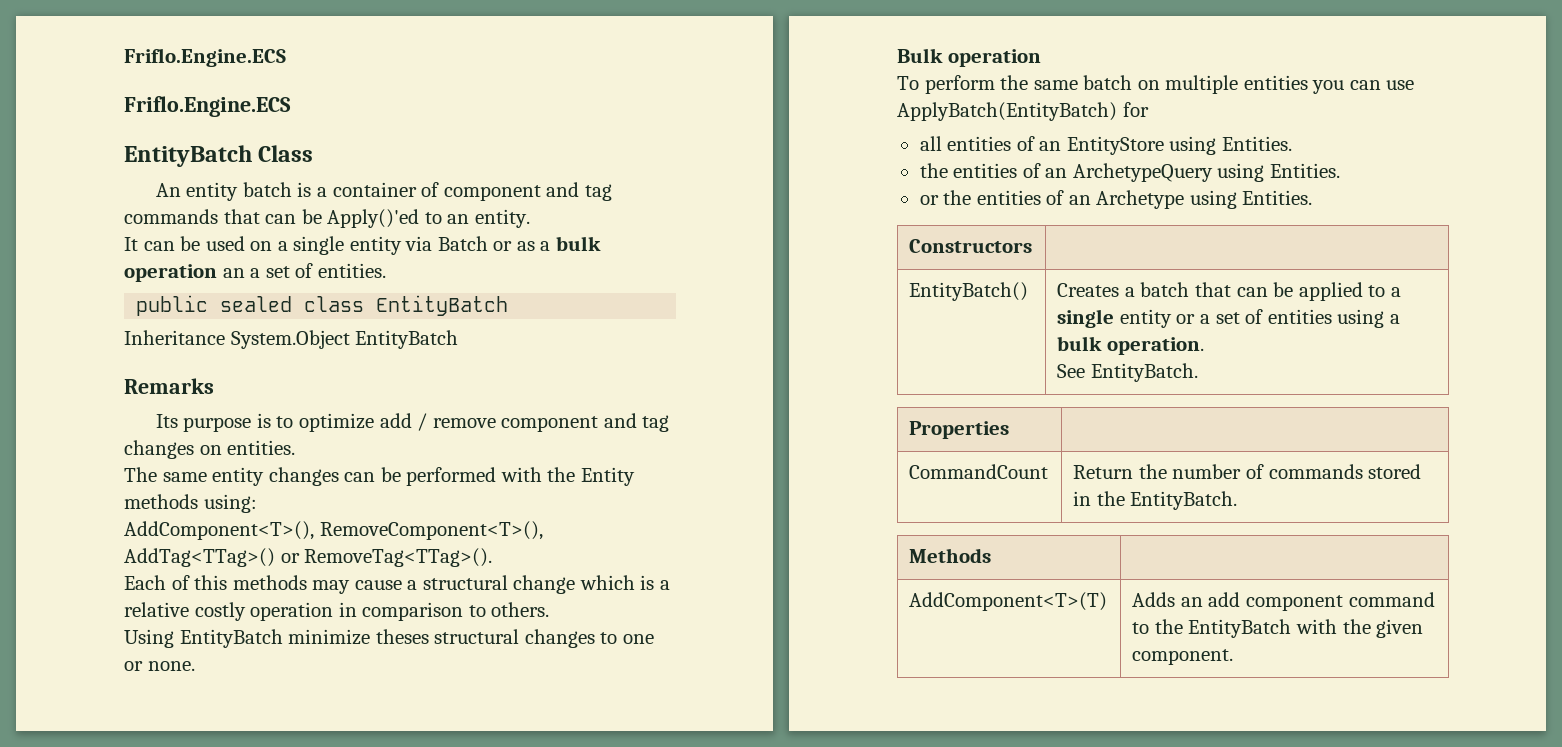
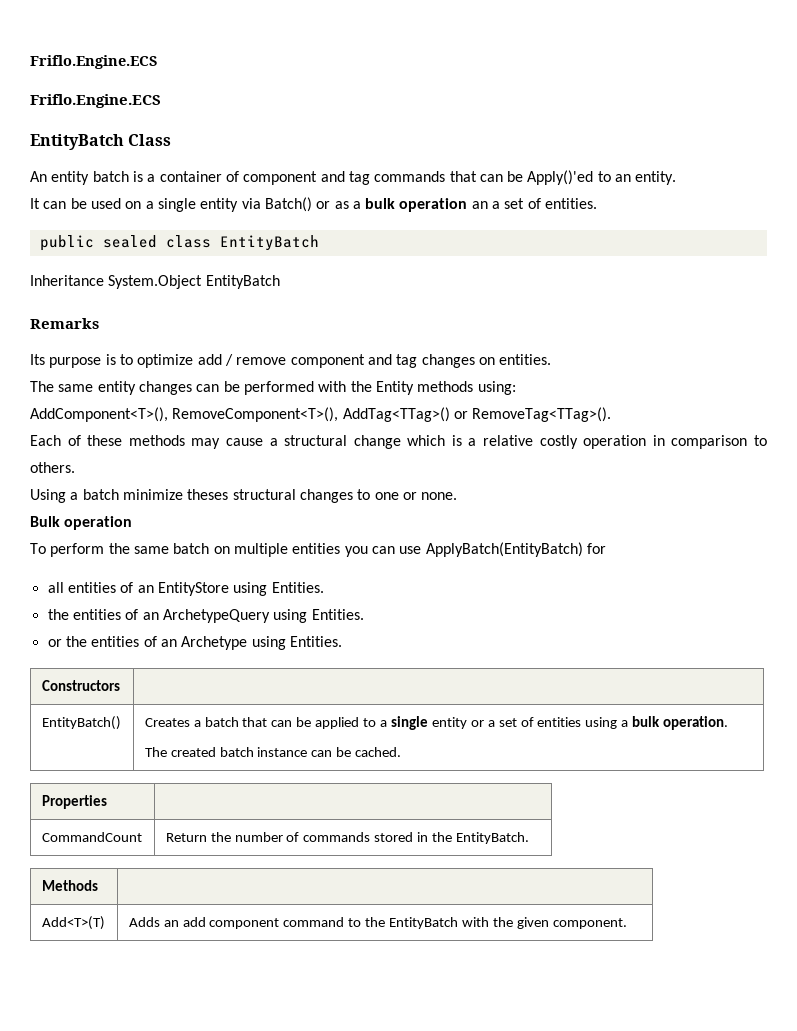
[437,236,488,251] Batch -> [264,197,312,212] Batch()
[194,575,228,590] this -> [87,435,123,446] these
[179,629,283,648] EntityBatch -> [70,489,119,500] a batch
[1057,363,1198,382] See EntityBatch. -> [144,747,402,757] The created batch instance can be cached.
[909,592,1108,611] AddComponent<T>(T) -> [41,916,105,930] Add<T>(T)

